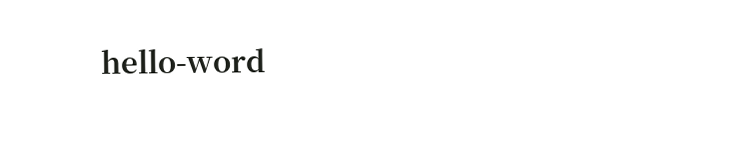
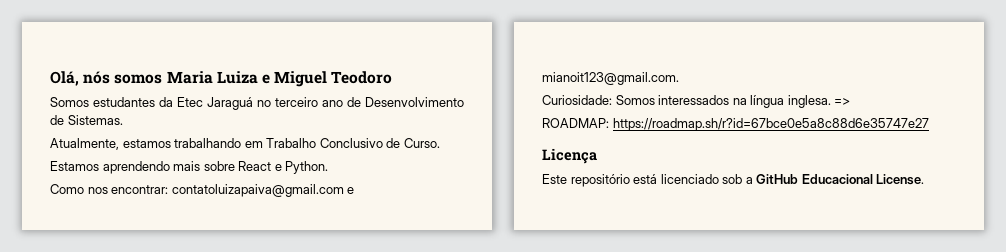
[100,47,265,74] hello-word -> [50,71,393,87] [50,97,464,110] [50,115,123,125] [50,138,440,150] [50,161,329,174] [50,184,355,197] [542,72,679,85] [542,95,851,108] [542,118,929,131] [542,148,597,164] [542,174,925,187] Olá, nós somos Maria Luiza e Miguel Teodoro // Somos estudantes da Etec Jaraguá no terceiro ano de Desenvolvimento de Sistemas. // Atualmente, estamos trabalhando em Trabalho Conclusivo de Curso. // Estamos aprendendo mais sobre React e Python. // Como nos encontrar: contatoluizapaiva@gmail.com e mianoit123@gmail.com. // Curiosidade: Somos interessados na língua inglesa. => // ROADMAP: https://roadmap.sh/r?id=67bce0e5a8c88d6e35747e27 // Licença // Este repositório está licenciado sob a GitHub Educacional License.

